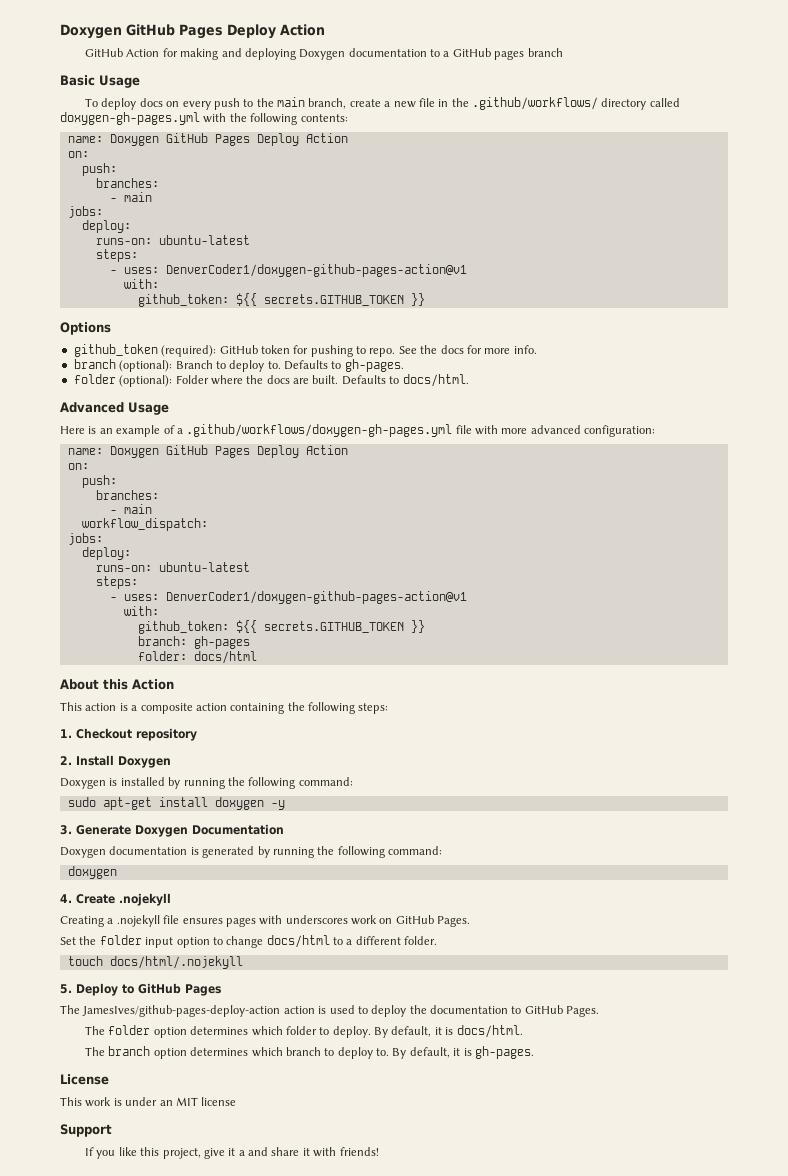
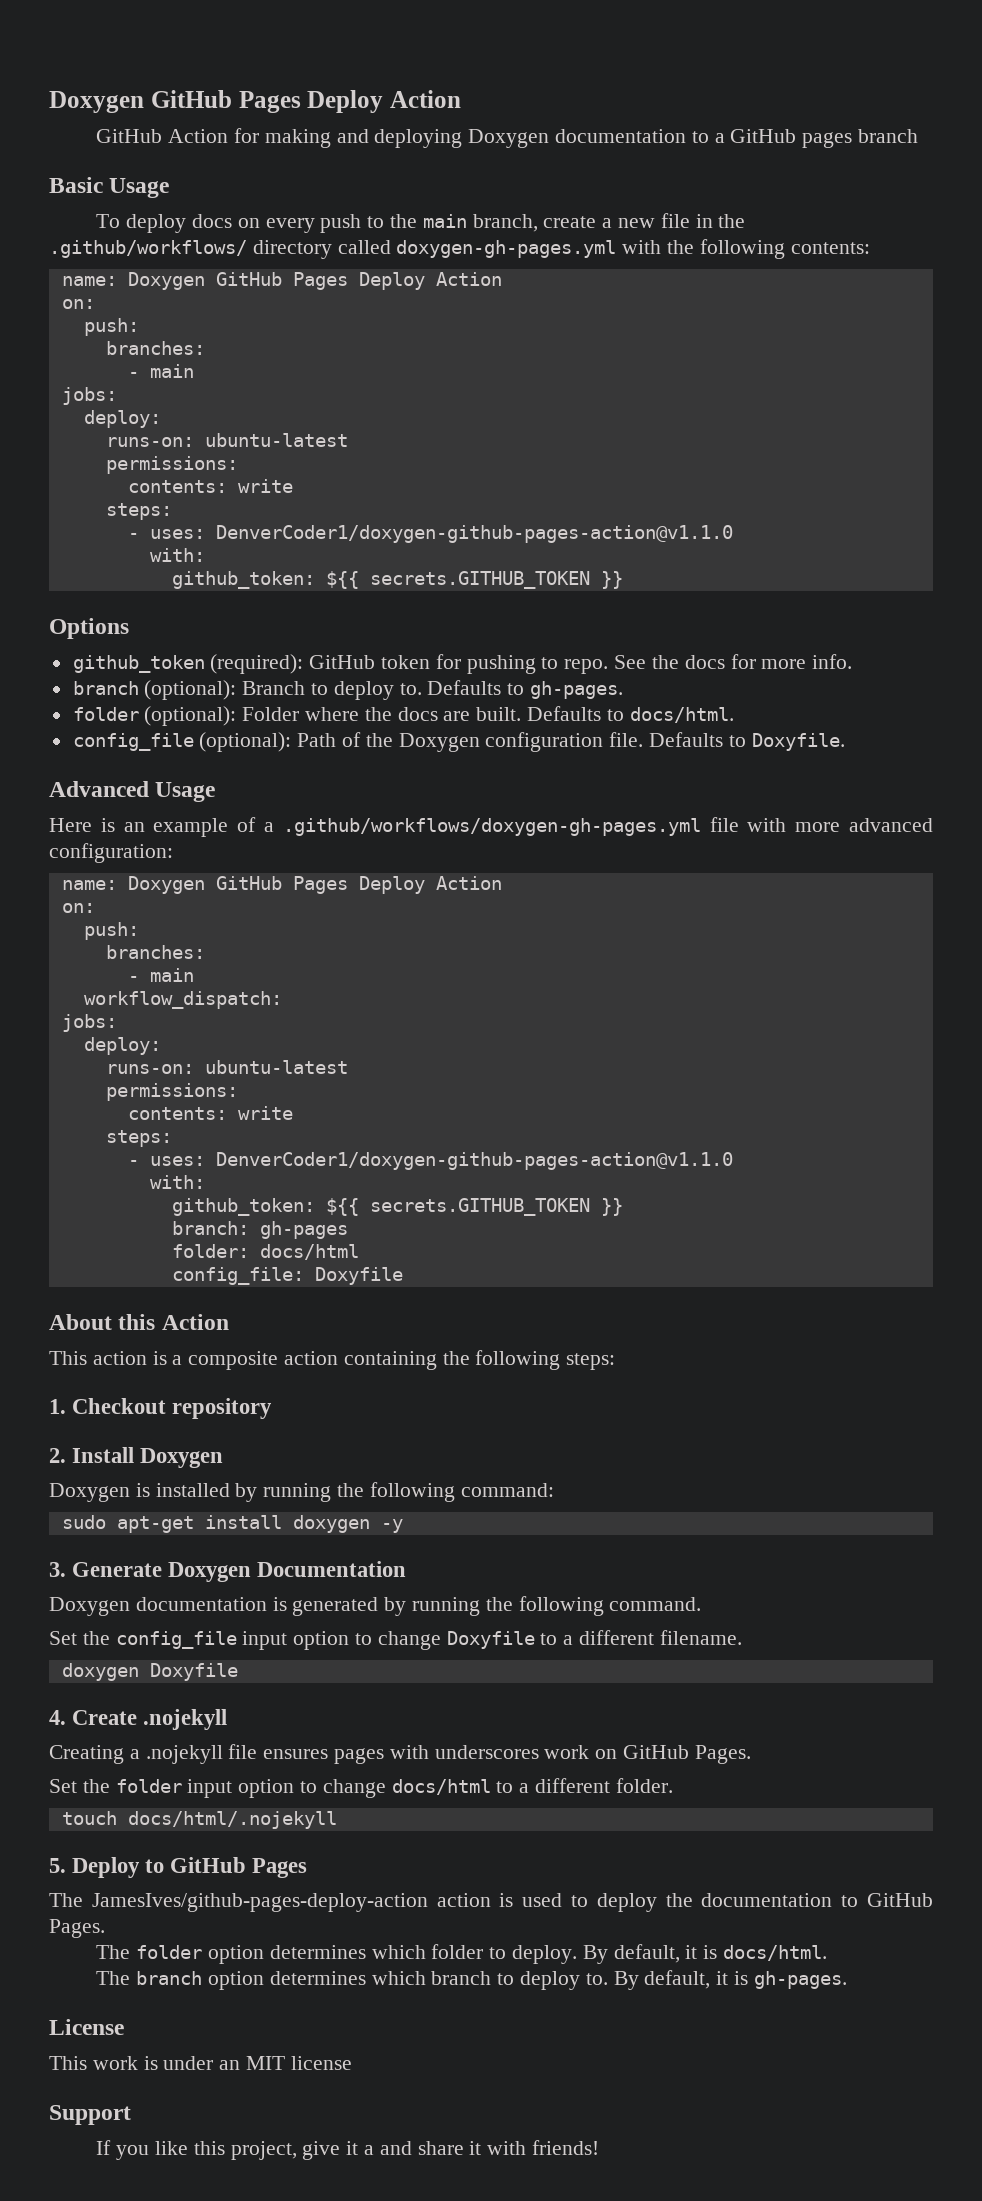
[95,249,138,262] [109,264,467,277] // steps: // - uses: DenverCoder1/doxygen-github-pages-action@v1 -> [105,456,238,474] [127,479,293,493] [105,503,172,520] [127,525,733,543] // permissions: // contents: write // steps: // - uses: DenverCoder1/doxygen-github-pages-action@v1.1.0
(469, 380) none -> [72,732,845,752] // config_file (optional): Path of the Doxygen configuration file. Defaults to Doxyfile.
[95,576,138,589] [109,591,467,604] // steps: // - uses: DenverCoder1/doxygen-github-pages-action@v1 -> [105,1083,238,1101] [127,1106,293,1120] [105,1130,172,1147] [127,1152,733,1170] // permissions: // contents: write // steps: // - uses: DenverCoder1/doxygen-github-pages-action@v1.1.0
(257, 657) none -> [171,1267,403,1285] // config_file: Doxyfile
[388,846,442,855] [67,866,117,879] command: // doxygen -> [609,1597,702,1611] [49,1630,742,1650] [61,1663,238,1681] command. // Set the config_file input option to change Doxyfile to a different filename. // doxygen Doxyfile

